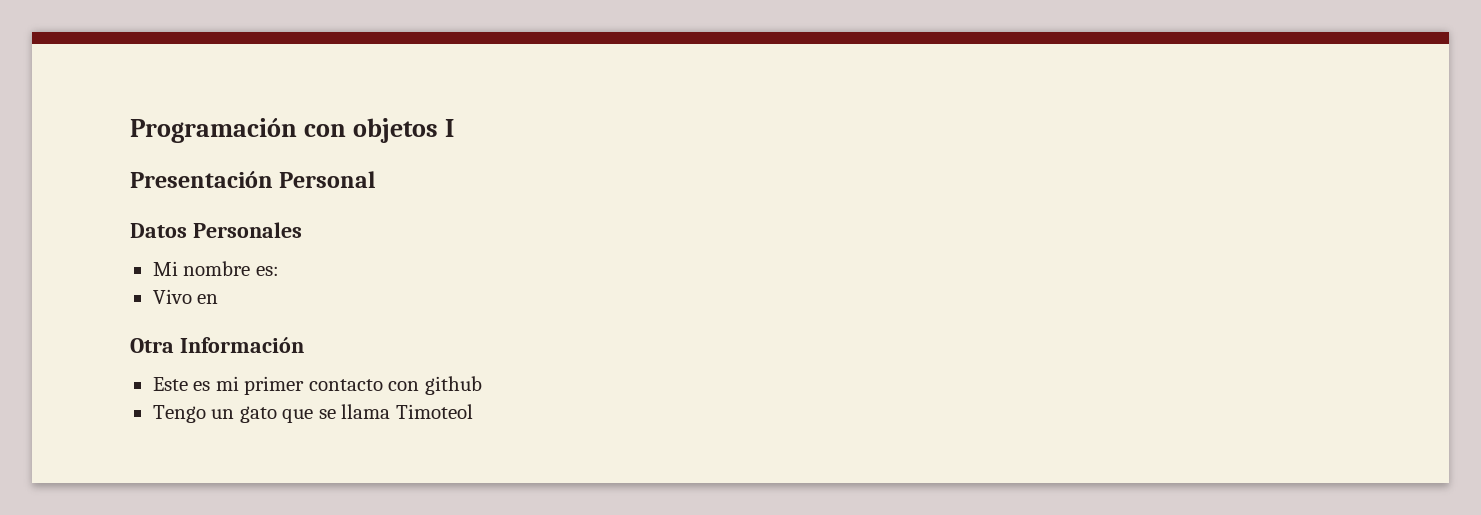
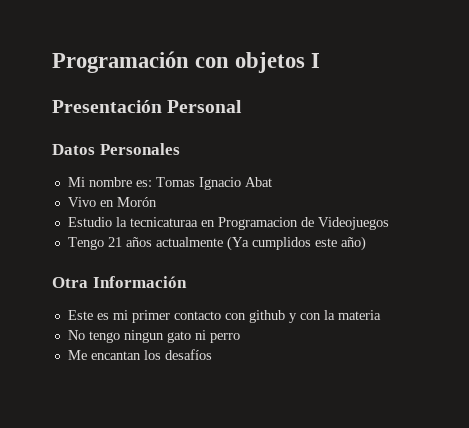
(279, 271) none -> [155,177,272,190] Tomas Ignacio Abat
(219, 299) none -> [116,197,157,207] [67,217,389,230] [67,236,366,251] Morón // Estudio la tecnicaturaa en Programacion de Videojuegos // Tengo 21 años actualmente (Ya cumplidos este año)
[152,404,473,423] // Tengo un gato que se llama Timoteol -> [288,310,381,323] [67,330,240,343] [67,349,212,360] y con la materia // No tengo ningun gato ni perro // Me encantan los desafíos

